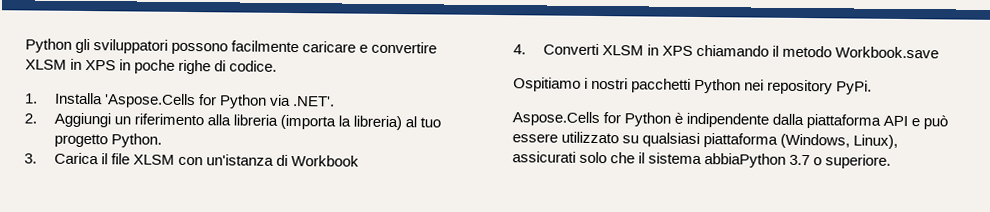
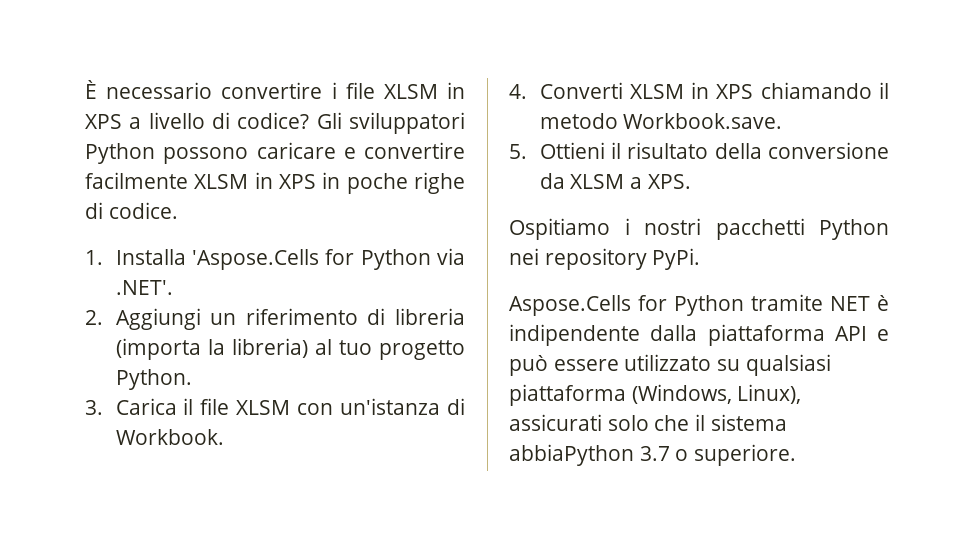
[25,38,300,55] Python gli sviluppatori possono facilmente -> [85,80,466,99] [85,112,465,134] [85,143,249,164] È necessario convertire i file XLSM in XPS a livello di codice? Gli sviluppatori Python possono
(438, 47) none -> [85,172,188,189] facilmente
[206,114,231,126] alla -> [367,308,386,325] di
[290,155,359,167] Workbook -> [115,429,224,445] Workbook.
[834,46,939,59] Workbook.save -> [623,113,783,129] [509,142,889,159] [539,173,691,189] Workbook.save. // 5. Ottieni il risultato della conversione da XLSM a XPS.
(672, 119) none -> [750,294,870,311] tramite NET

